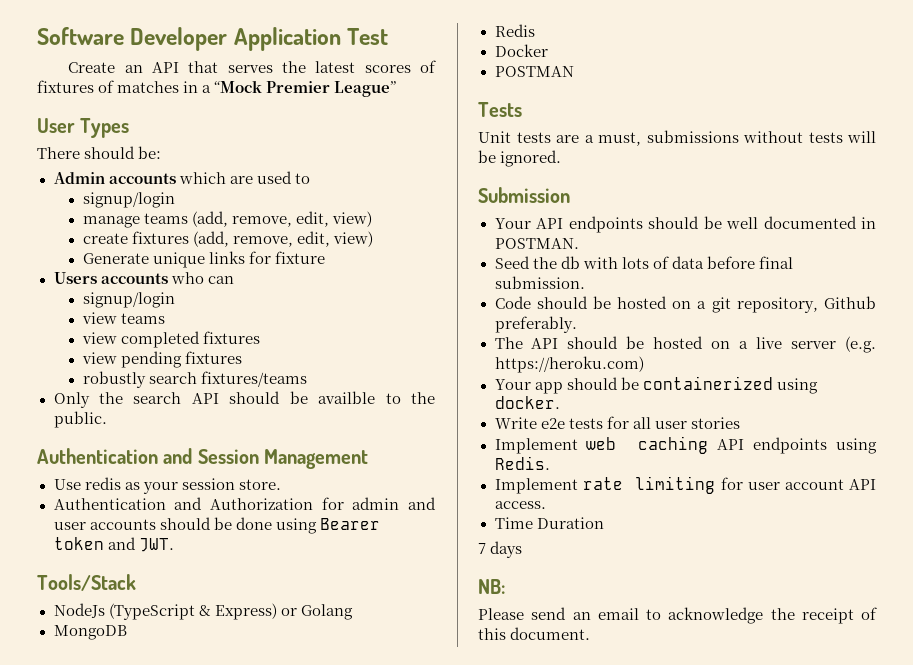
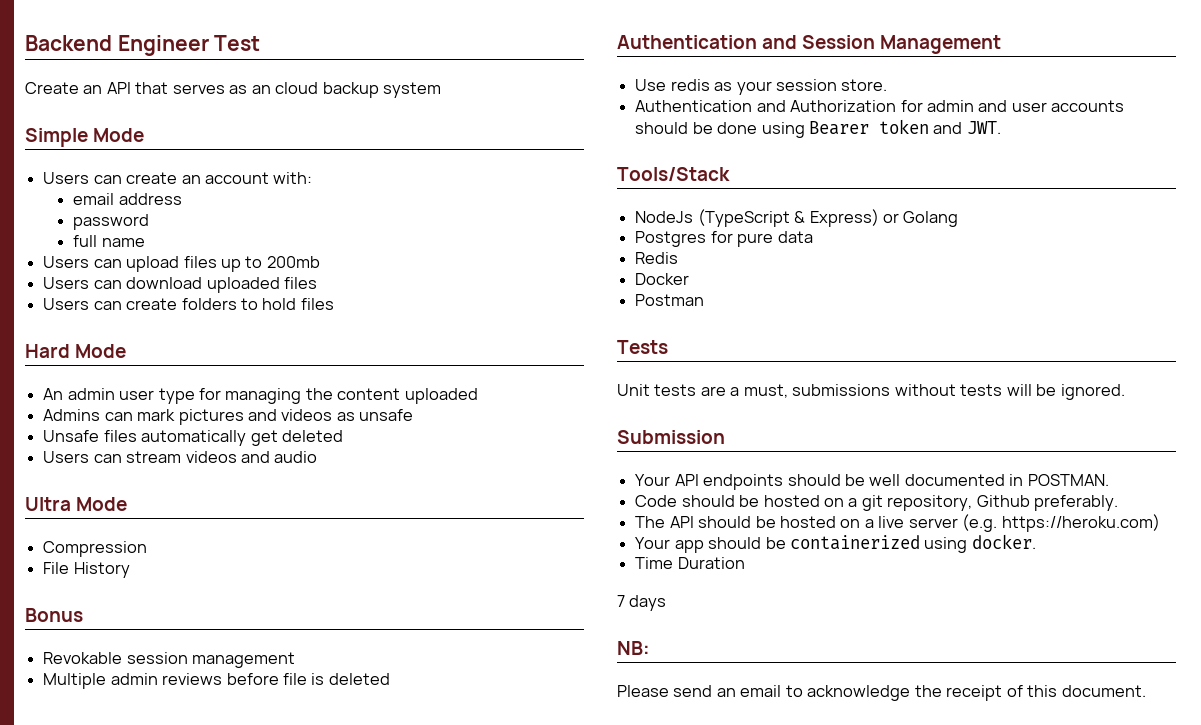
[37,27,341,51] Software Developer Application -> [25,35,209,56] Backend Engineer
[282,60,437,73] [37,80,397,97] [37,118,130,138] [37,146,162,159] [53,171,310,184] [82,192,175,208] [82,211,372,228] [82,231,373,247] [82,251,325,268] [53,272,234,284] [82,292,175,308] [81,312,165,324] [81,331,260,348] [81,351,242,368] [82,371,307,388] [53,391,435,408] [53,411,107,428] the latest scores of fixtures of matches in a “Mock Premier League” // User Types // There should be: // Admin accounts which are used to // signup/login // manage teams (add, remove, edit, view) // create fixtures (add, remove, edit, view) // Generate unique links for fixture // Users accounts who can // signup/login // view teams // view completed fixtures // view pending fixtures // robustly search fixtures/teams // Only the search API should be availble to the public. -> [229,82,442,98] [25,128,145,147] [43,172,313,184] [73,193,182,205] [73,214,150,230] [73,235,145,247] [43,256,320,272] [43,277,317,293] [43,298,334,310] [25,344,127,358] [43,388,478,404] [43,409,414,425] [43,430,343,446] [43,451,318,463] [25,497,128,511] [43,541,148,557] [43,562,130,578] [25,608,83,622] [43,652,296,668] [43,673,390,689] as an cloud backup system // Simple Mode // Users can create an account with: // email address // password // full name // Users can upload files up to 200mb // Users can download uploaded files // Users can create folders to hold files // Hard Mode // An admin user type for managing the content uploaded // Admins can mark pictures and videos as unsafe // Unsafe files automatically get deleted // Users can stream videos and audio // Ultra Mode // Compression // File History // Bonus // Revokable session management // Multiple admin reviews before file is deleted
[53,625,127,640] MongoDB -> [635,231,813,247] Postgres for pure data
[494,66,574,77] POSTMAN -> [635,294,705,306] Postman
[494,256,793,269] [494,276,585,289] // Seed the db with lots of data before final submission. -> (1109, 480) none
[494,416,740,429] [494,436,877,454] [494,456,550,470] [494,476,876,494] [494,501,546,509] // Write e2e tests for all user stories // Implement web caching API endpoints using Redis. // Implement rate limiting for user account API access. -> (1036, 541) none

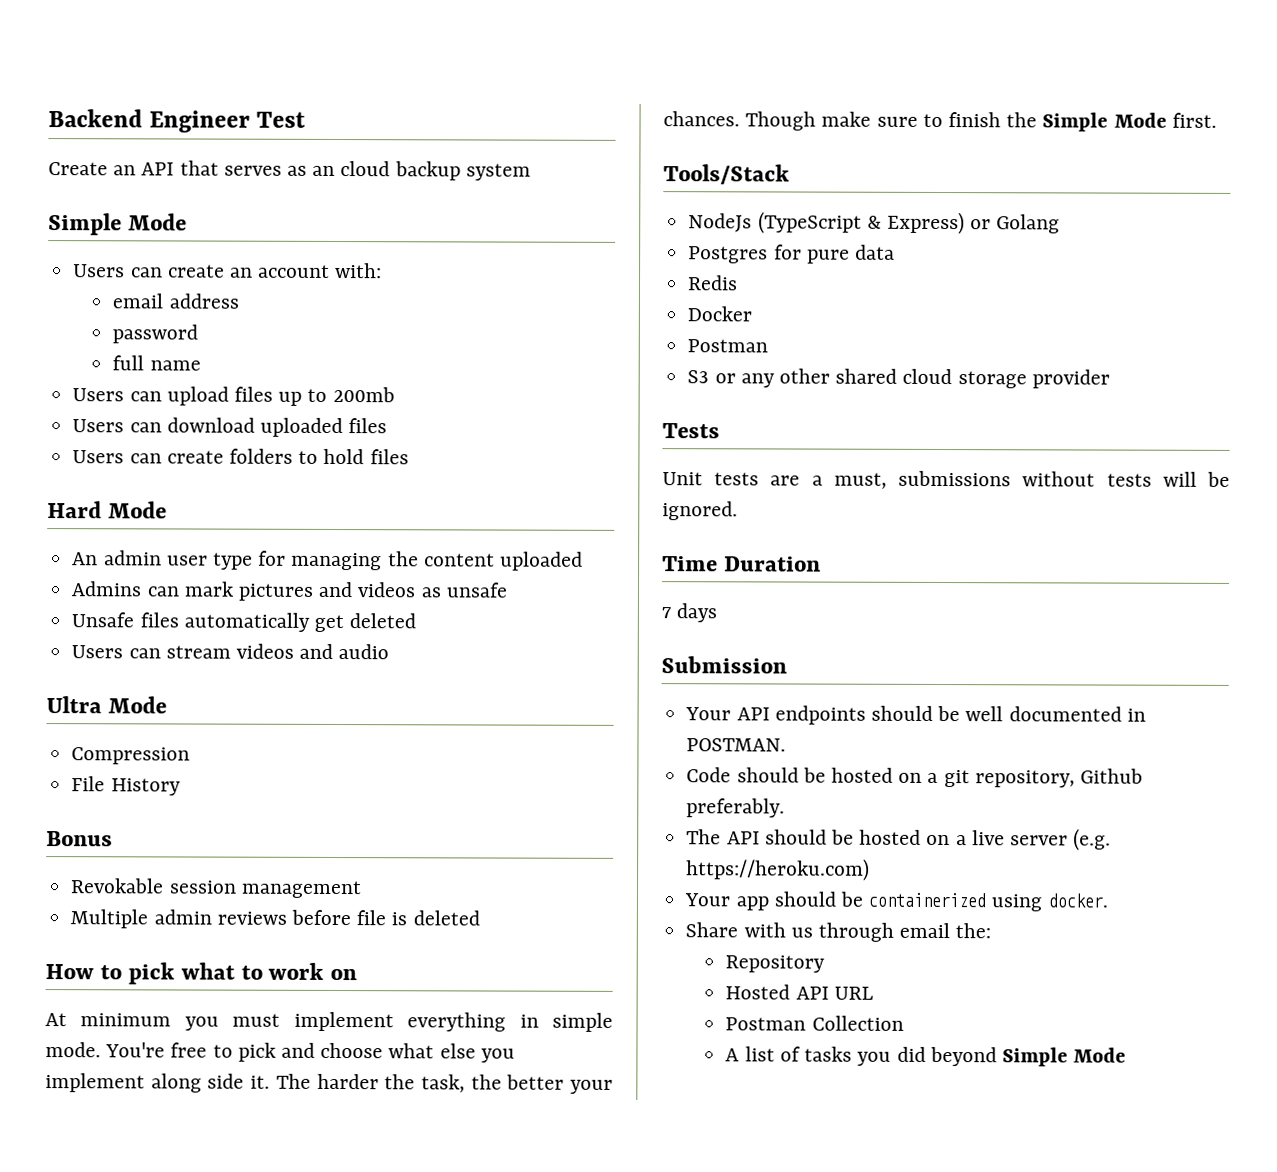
[617,35,1002,54] [635,79,888,95] [635,100,1125,112] [635,119,1001,138] Authentication and Session Management // Use redis as your session store. // Authentication and Authorization for admin and user accounts should be done using Bearer token and JWT. -> [45,962,358,985] [45,1011,613,1032] [45,1042,515,1063] [45,1073,613,1094] [663,111,1217,132] How to pick what to work on // At minimum you must implement everything in simple mode. You're free to pick and choose what else you implement along side it. The harder the task, the better your chances. Though make sure to finish the Simple Mode first.
(705, 300) none -> [687,368,1110,389] // S3 or any other shared cloud storage provider
(1125, 392) none -> [662,556,821,572] [661,603,718,623] // Time Duration // 7 days
[635,557,745,569] [617,595,667,611] [617,641,650,655] [617,685,1146,701] Time Duration // 7 days // NB: // Please send an email to acknowledge the receipt of this document. -> [685,922,992,942] [725,955,826,973] [725,984,873,1000] [725,1015,904,1031] [725,1046,1127,1067] Share with us through email the: // Repository // Hosted API URL // Postman Collection // A list of tasks you did beyond Simple Mode

